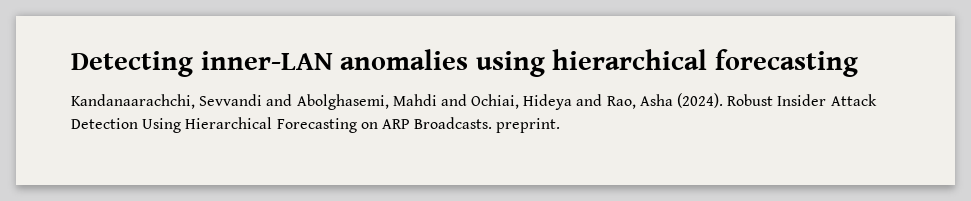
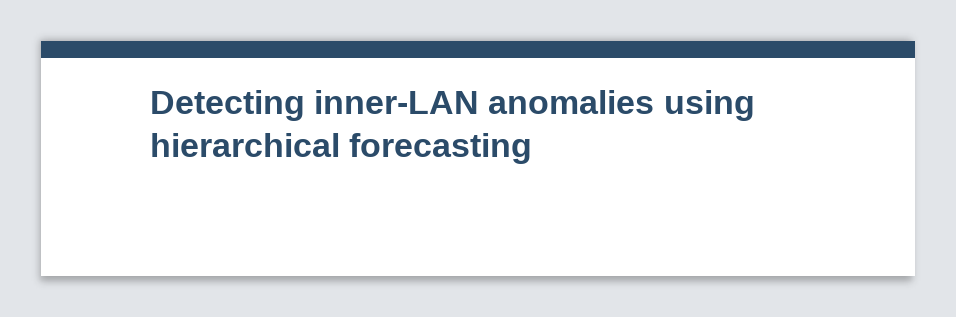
[71,93,877,110] [71,117,561,133] // Kandanaarachchi, Sevvandi and Abolghasemi, Mahdi and Ochiai, Hideya and Rao, Asha (2024). Robust Insider Attack Detection Using Hierarchical Forecasting on ARP Broadcasts. preprint. -> (533, 148) none

